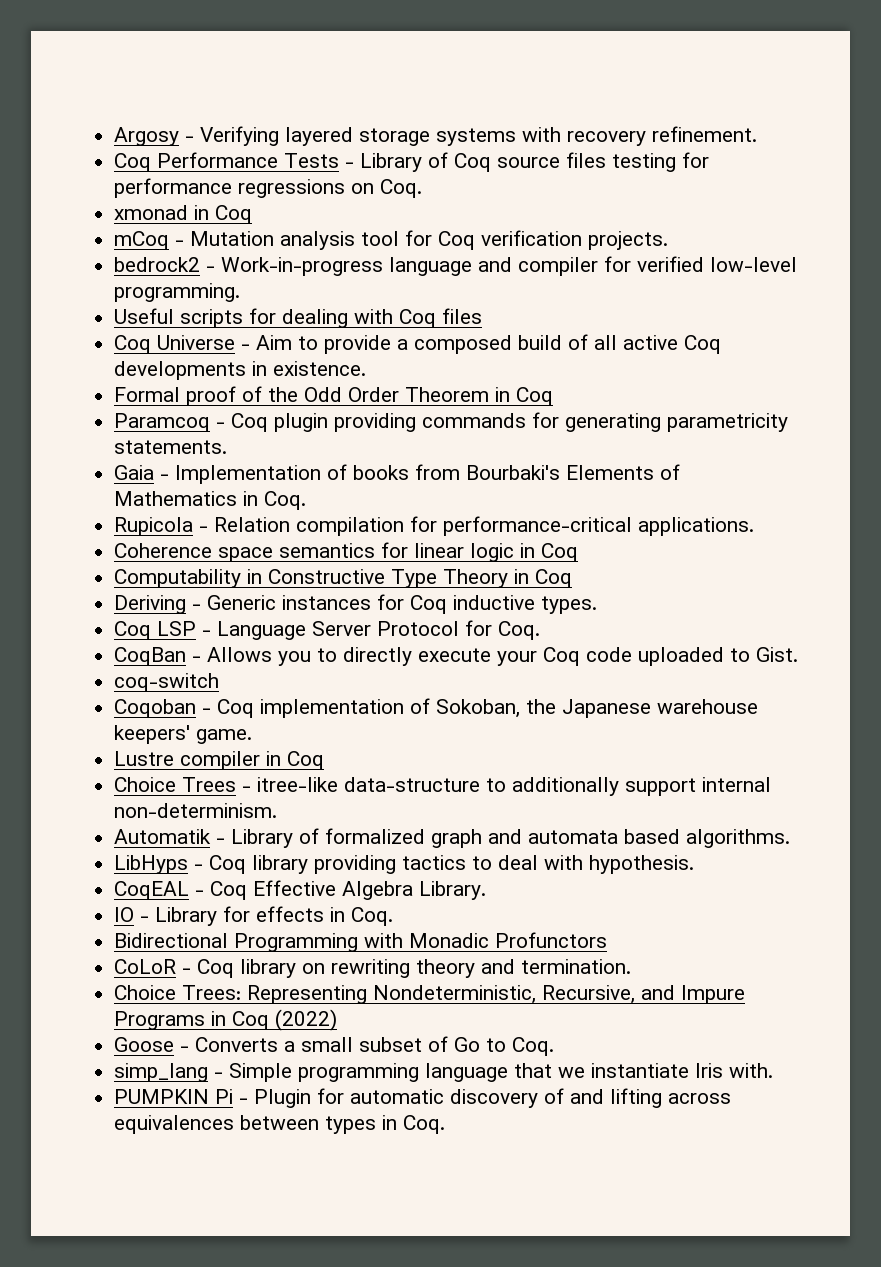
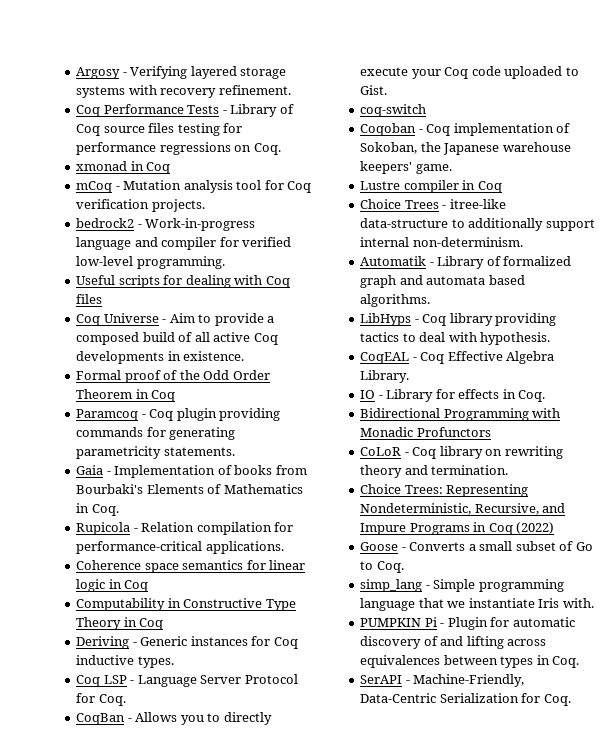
(446, 1124) none -> [360,674,525,687] [360,693,571,706] // SerAPI - Machine-Friendly, Data-Centric Serialization for Coq.

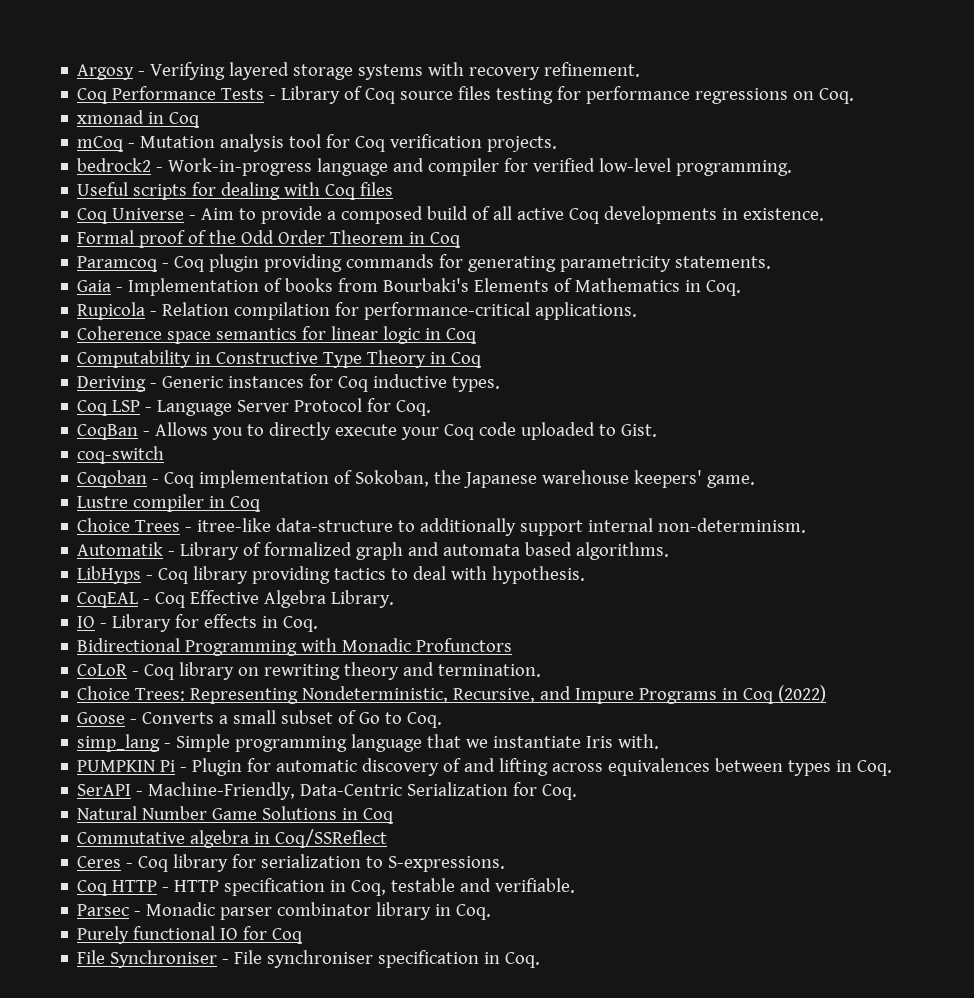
(571, 700) none -> [77,806,394,824] [77,829,388,848] [77,854,506,872] [77,878,576,896] [77,902,492,920] [77,926,303,944] [77,950,541,968] // Natural Number Game Solutions in Coq // Commutative algebra in Coq/SSReflect // Ceres - Coq library for serialization to S-expressions. // Coq HTTP - HTTP specification in Coq, testable and verifiable. // Parsec - Monadic parser combinator library in Coq. // Purely functional IO for Coq // File Synchroniser - File synchroniser specification in Coq.

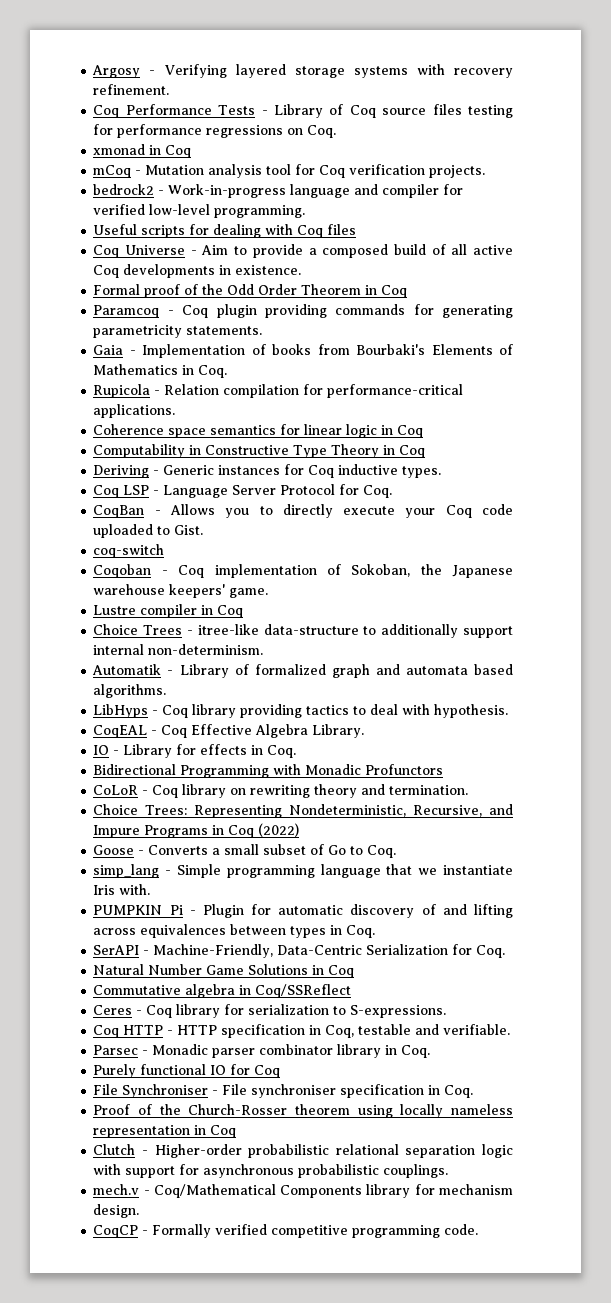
(541, 960) none -> [93,1104,513,1118] [93,1125,237,1138] [93,1144,513,1158] [93,1164,449,1178] [93,1184,513,1198] [93,1204,140,1218] [93,1224,479,1238] // Proof of the Church-Rosser theorem using locally nameless representation in Coq // Clutch - Higher-order probabilistic relational separation logic with support for asynchronous probabilistic couplings. // mech.v - Coq/Mathematical Components library for mechanism design. // CoqCP - Formally verified competitive programming code.

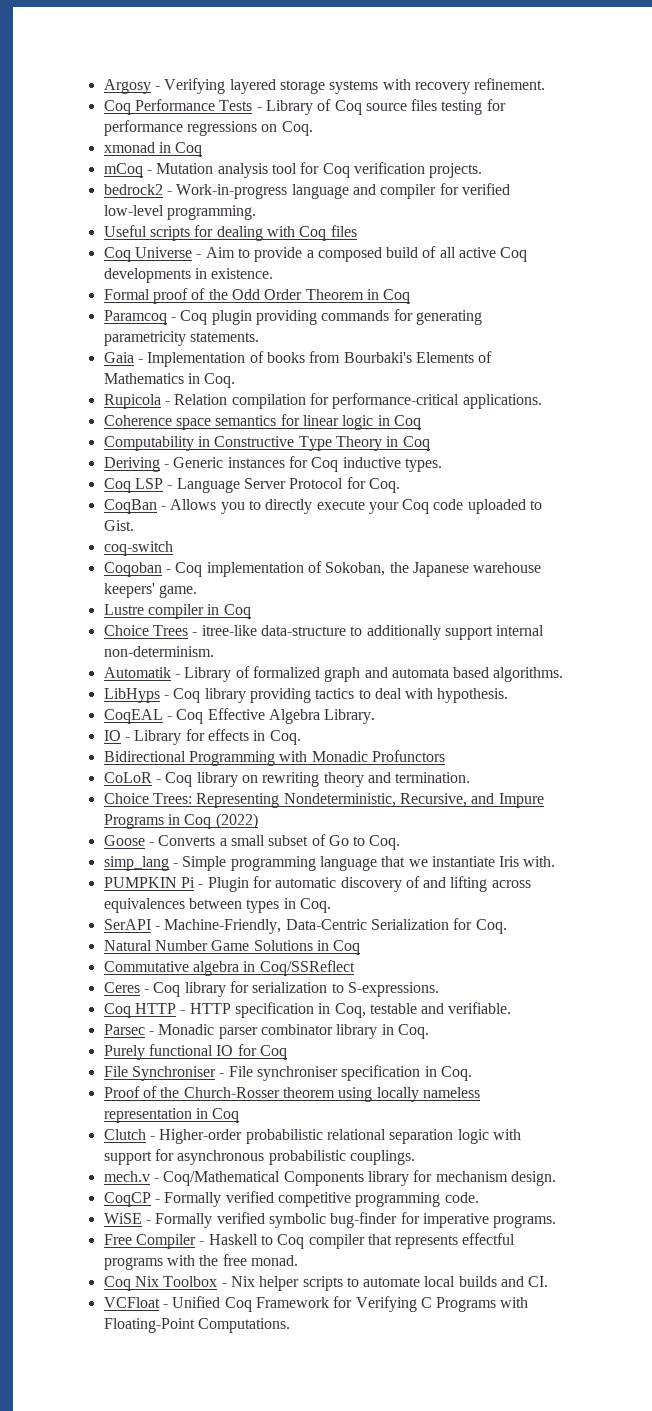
(479, 1229) none -> [103,1212,557,1228] [103,1233,516,1249] [103,1254,298,1270] [103,1276,549,1291] [103,1296,529,1312] [103,1318,290,1333] // WiSE - Formally verified symbolic bug-finder for imperative programs. // Free Compiler - Haskell to Coq compiler that represents effectful programs with the free monad. // Coq Nix Toolbox - Nix helper scripts to automate local builds and CI. // VCFloat - Unified Coq Framework for Verifying C Programs with Floating-Point Computations.

